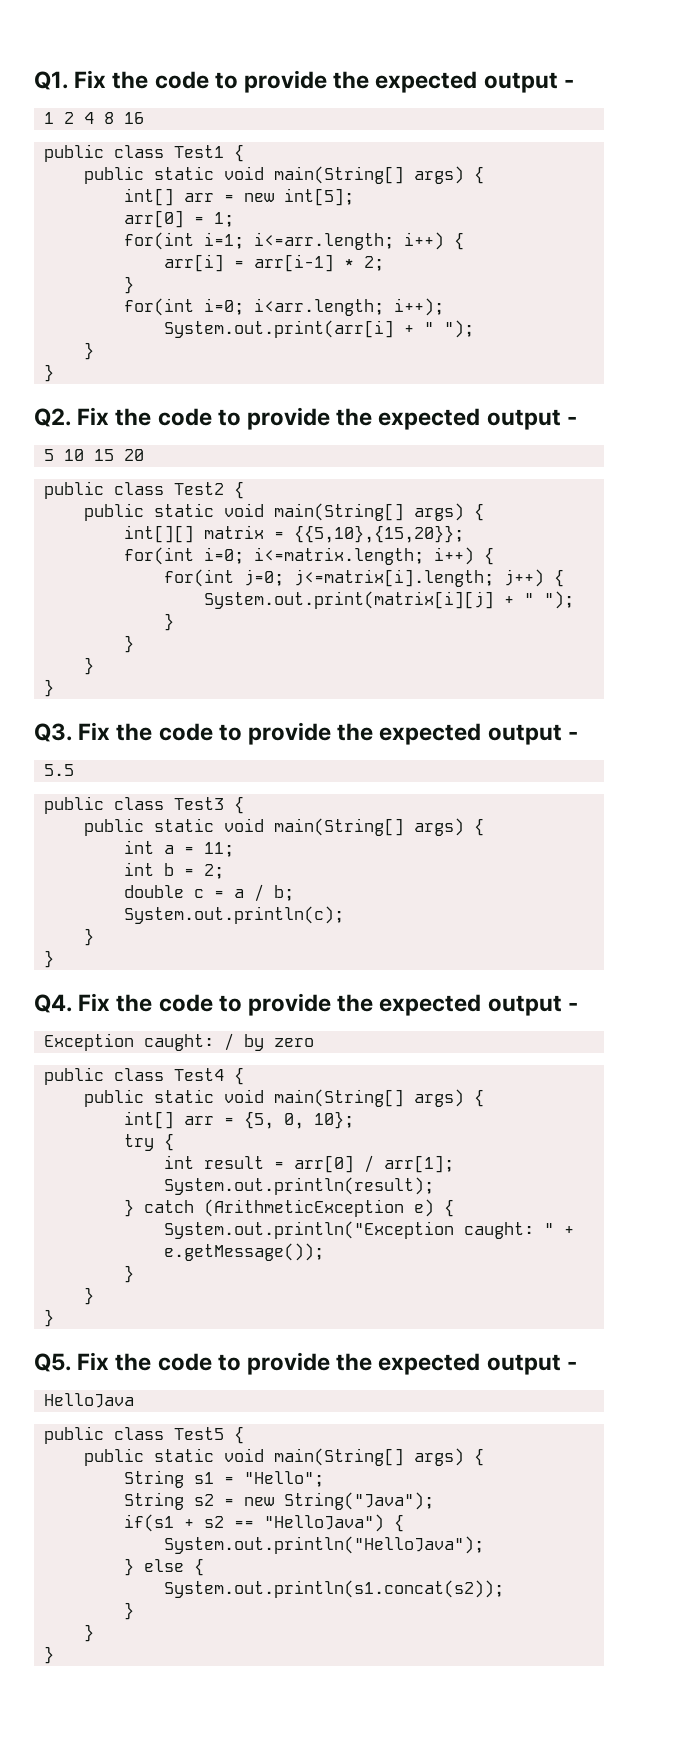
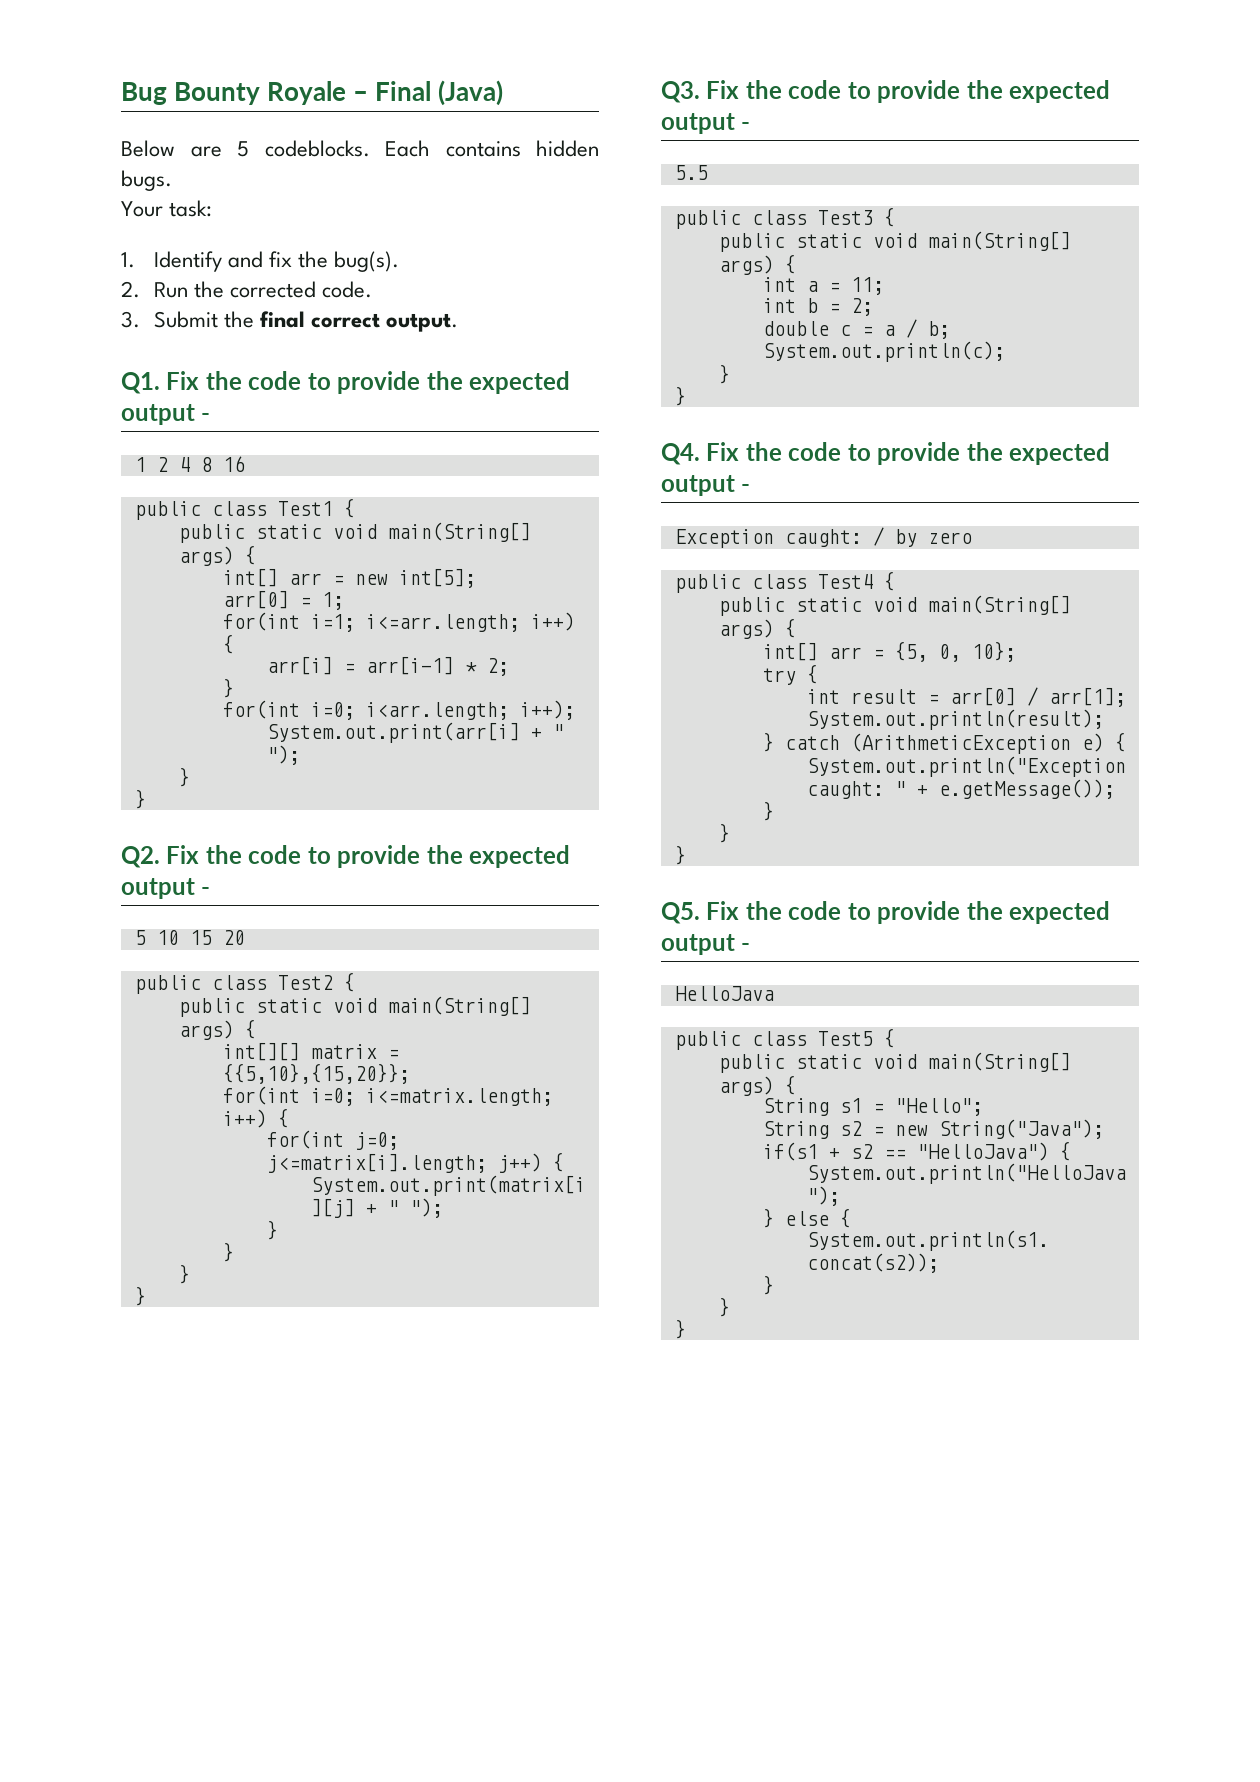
(34, 80) none -> [121,80,504,106] [121,140,599,157] [121,170,172,191] [121,200,213,217] [121,251,400,272] [121,281,372,298] [121,311,459,332] Bug Bounty Royale – Final (Java) // Below are 5 codeblocks. Each contains hidden bugs. // Your task: // 1. Identify and fix the bug(s). // 2. Run the corrected code. // 3. Submit the final correct output. //

